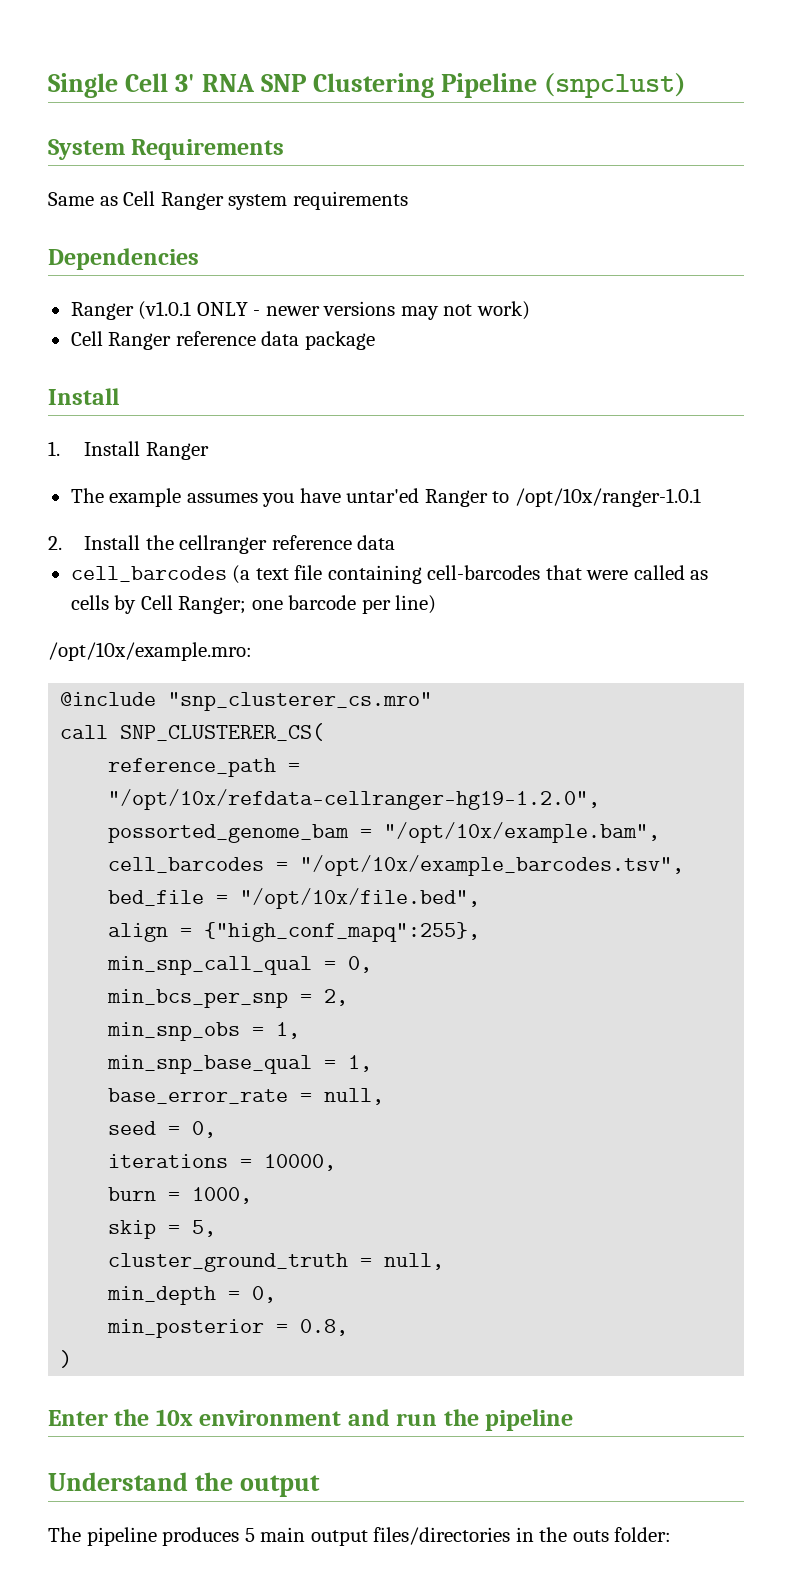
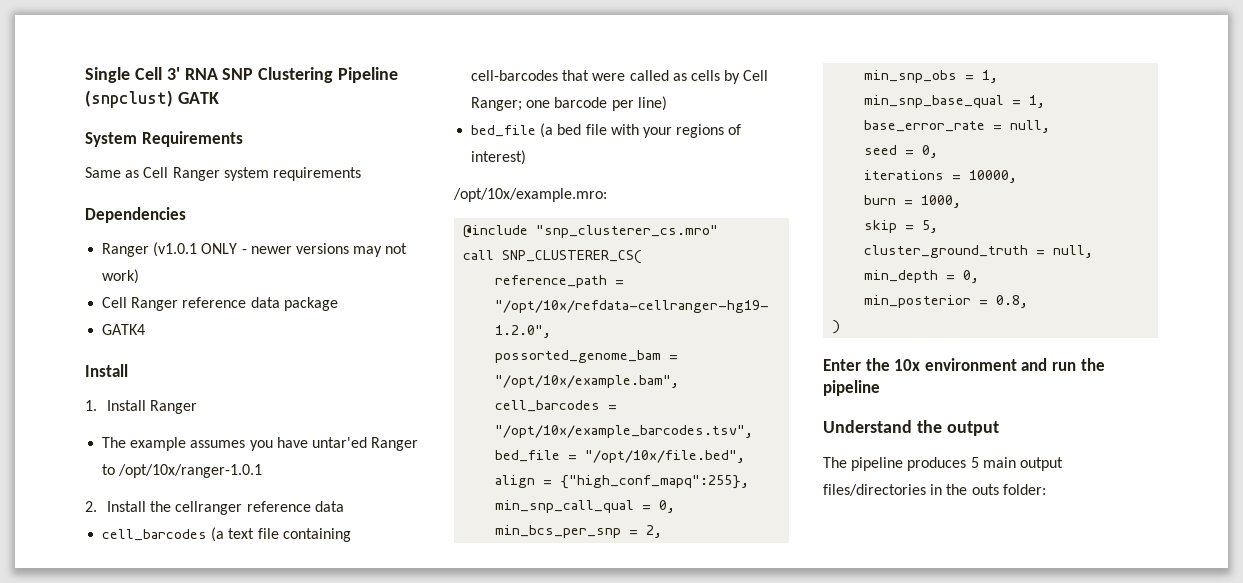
(687, 85) none -> [177,92,219,104] GATK
(375, 340) none -> [102,324,146,335] // GATK4
(437, 604) none -> [471,123,742,138] [471,150,527,165] // bed_file (a bed file with your regions of interest)

